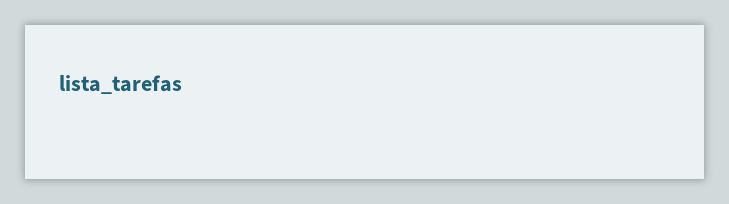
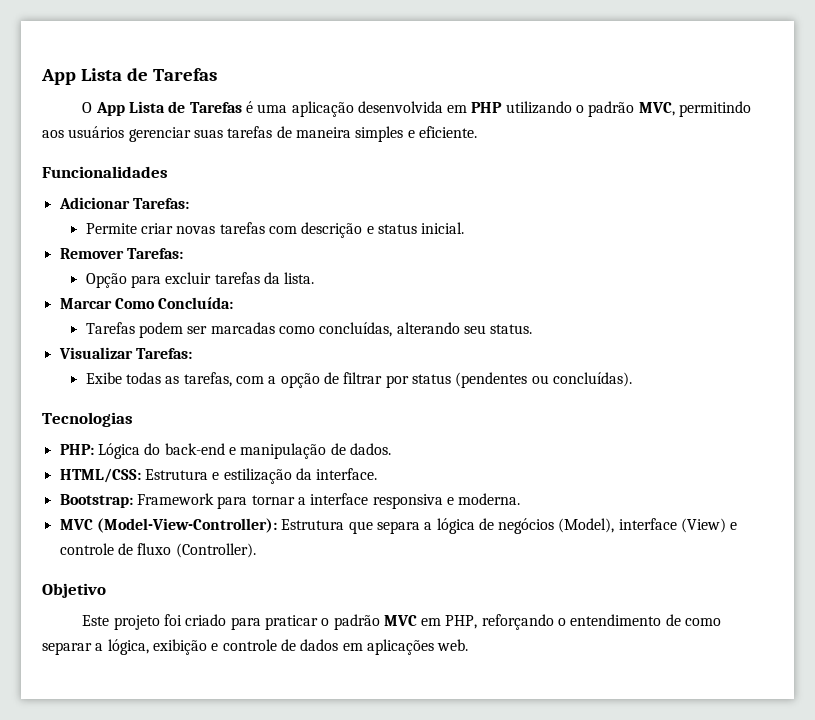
[59,75,182,94] lista_tarefas -> [41,68,217,85] [82,101,752,117] [42,126,477,142] [42,166,168,178] [58,197,189,209] [85,222,465,238] [59,248,183,259] [85,272,315,288] [59,297,234,309] [85,322,533,338] [58,347,192,359] [85,372,632,388] [42,412,133,427] [59,443,391,459] [59,468,378,484] [59,493,521,509] [59,518,738,534] [59,543,256,558] [42,583,106,598] [82,614,722,630] [42,639,469,655] App Lista de Tarefas // O App Lista de Tarefas é uma aplicação desenvolvida em PHP utilizando o padrão MVC, permitindo aos usuários gerenciar suas tarefas de maneira simples e eficiente. // Funcionalidades // Adicionar Tarefas: // Permite criar novas tarefas com descrição e status inicial. // Remover Tarefas: // Opção para excluir tarefas da lista. // Marcar Como Concluída: // Tarefas podem ser marcadas como concluídas, alterando seu status. // Visualizar Tarefas: // Exibe todas as tarefas, com a opção de filtrar por status (pendentes ou concluídas). // Tecnologias // PHP: Lógica do back-end e manipulação de dados. // HTML/CSS: Estrutura e estilização da interface. // Bootstrap: Framework para tornar a interface responsiva e moderna. // MVC (Model-View-Controller): Estrutura que separa a lógica de negócios (Model), interface (View) e controle de fluxo (Controller). // Objetivo // Este projeto foi criado para praticar o padrão MVC em PHP, reforçando o entendimento de como separar a lógica, exibição e controle de dados em aplicações web.

